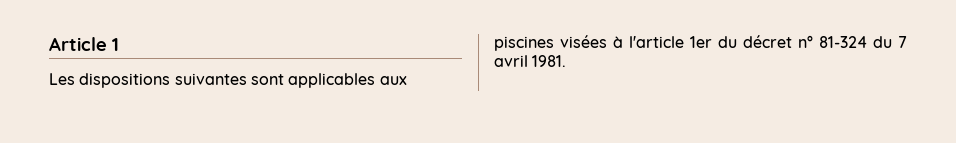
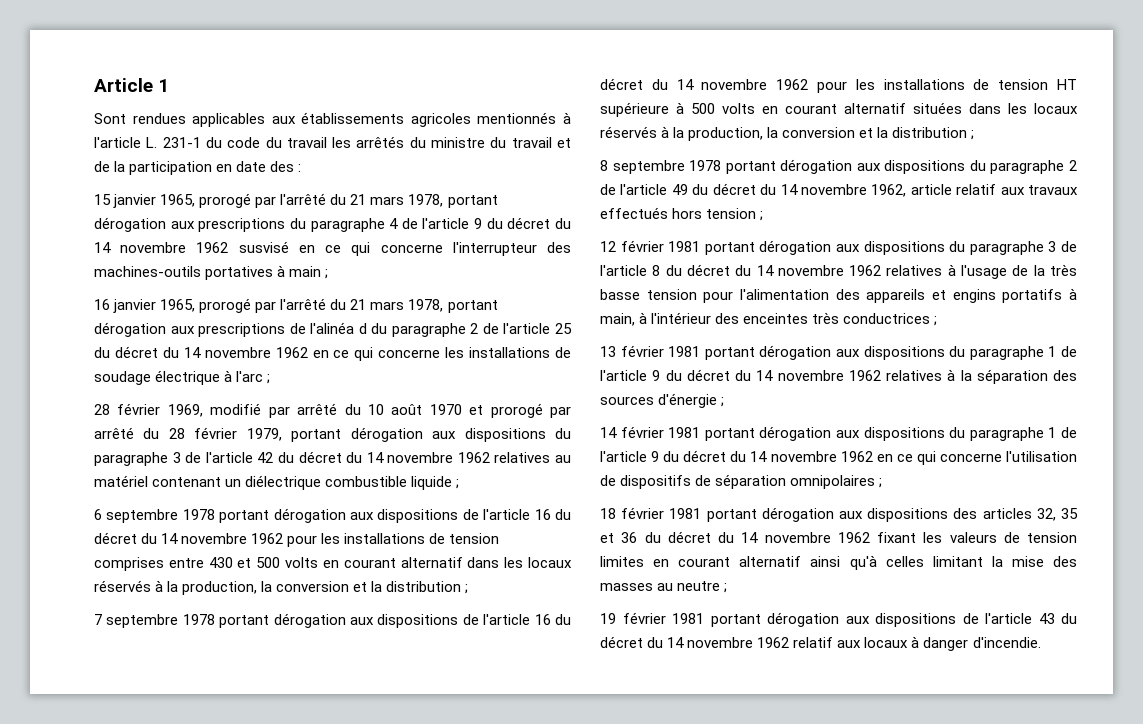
[49,73,407,88] [494,35,907,51] [494,55,567,67] Les dispositions suivantes sont applicables aux piscines visées à l'article 1er du décret n° 81-324 du 7 avril 1981. -> [94,112,571,127] [94,136,572,148] [94,161,302,175] [94,193,498,208] [94,217,571,232] [94,241,571,256] [94,265,329,280] [94,298,498,313] [94,322,572,337] [94,346,571,361] [94,370,271,385] [94,403,572,418] [94,427,571,442] [94,451,571,466] [94,475,460,490] [94,508,571,523] [94,532,500,547] [94,557,572,571] [94,580,469,595] [94,613,571,628] [600,78,1077,93] [600,102,1078,117] [600,126,975,141] [600,159,1077,174] [600,183,1078,197] [600,207,764,221] [600,240,1077,255] [600,264,1077,279] [600,288,1077,303] [600,312,938,326] [600,345,1077,360] [600,369,1077,384] [600,393,725,408] [600,426,1077,441] [600,450,1077,465] [600,474,883,489] [600,507,1078,522] [600,531,1077,543] [600,555,1077,570] [600,581,728,593] [600,612,1077,627] [600,636,1041,651] Sont rendues applicables aux établissements agricoles mentionnés à l'article L. 231-1 du code du travail les arrêtés du ministre du travail et de la participation en date des : // 15 janvier 1965, prorogé par l'arrêté du 21 mars 1978, portant dérogation aux prescriptions du paragraphe 4 de l'article 9 du décret du 14 novembre 1962 susvisé en ce qui concerne l'interrupteur des machines-outils portatives à main ; // 16 janvier 1965, prorogé par l'arrêté du 21 mars 1978, portant dérogation aux prescriptions de l'alinéa d du paragraphe 2 de l'article 25 du décret du 14 novembre 1962 en ce qui concerne les installations de soudage électrique à l'arc ; // 28 février 1969, modifié par arrêté du 10 août 1970 et prorogé par arrêté du 28 février 1979, portant dérogation aux dispositions du paragraphe 3 de l'article 42 du décret du 14 novembre 1962 relatives au matériel contenant un diélectrique combustible liquide ; // 6 septembre 1978 portant dérogation aux dispositions de l'article 16 du décret du 14 novembre 1962 pour les installations de tension comprises entre 430 et 500 volts en courant alternatif dans les locaux réservés à la production, la conversion et la distribution ; // 7 septembre 1978 portant dérogation aux dispositions de l'article 16 du décret du 14 novembre 1962 pour les installations de tension HT supérieure à 500 volts en courant alternatif situées dans les locaux réservés à la production, la conversion et la distribution ; // 8 septembre 1978 portant dérogation aux dispositions du paragraphe 2 de l'article 49 du décret du 14 novembre 1962, article relatif aux travaux effectués hors tension ; // 12 février 1981 portant dérogation aux dispositions du paragraphe 3 de l'article 8 du décret du 14 novembre 1962 relatives à l'usage de la très basse tension pour l'alimentation des appareils et engins portatifs à main, à l'intérieur des enceintes très conductrices ; // 13 février 1981 portant dérogation aux dispositions du paragraphe 1 de l'article 9 du décret du 14 novembre 1962 relatives à la séparation des sources d'énergie ; // 14 février 1981 portant dérogation aux dispositions du paragraphe 1 de l'article 9 du décret du 14 novembre 1962 en ce qui concerne l'utilisation de dispositifs de séparation omnipolaires ; // 18 février 1981 portant dérogation aux dispositions des articles 32, 35 et 36 du décret du 14 novembre 1962 fixant les valeurs de tension limites en courant alternatif ainsi qu'à celles limitant la mise des masses au neutre ; // 19 février 1981 portant dérogation aux dispositions de l'article 43 du décret du 14 novembre 1962 relatif aux locaux à danger d'incendie.

